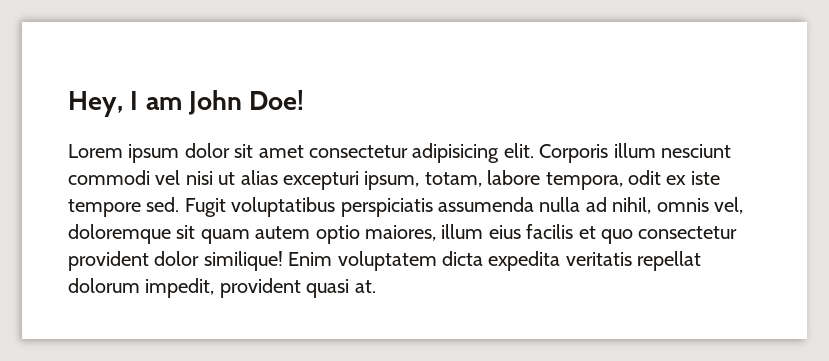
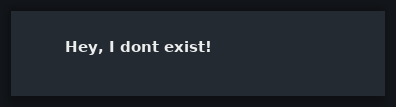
[145,90,305,115] [68,143,731,163] [68,170,720,190] [68,197,743,217] [68,224,738,244] [68,251,702,271] [68,278,376,298] am John Doe! // Lorem ipsum dolor sit amet consectetur adipisicing elit. Corporis illum nesciunt commodi vel nisi ut alias excepturi ipsum, totam, labore tempora, odit ex iste tempore sed. Fugit voluptatibus perspiciatis assumenda nulla ad nihil, omnis vel, doloremque sit quam autem optio maiores, illum eius facilis et quo consectetur provident dolor similique! Enim voluptatem dicta expedita veritatis repellat dolorum impedit, provident quasi at. -> [119,41,212,52] dont exist!

